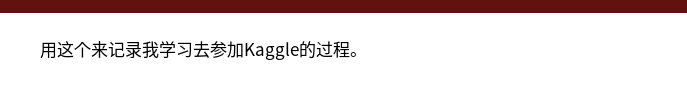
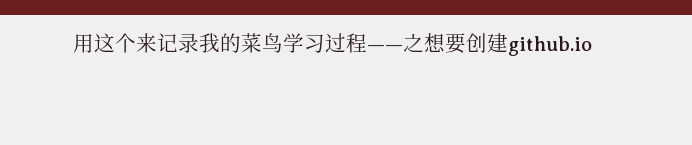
[159,41,367,60] 学习去参加Kaggle的过程。 -> [220,33,592,56] 的菜鸟学习过程——之想要创建github.io

